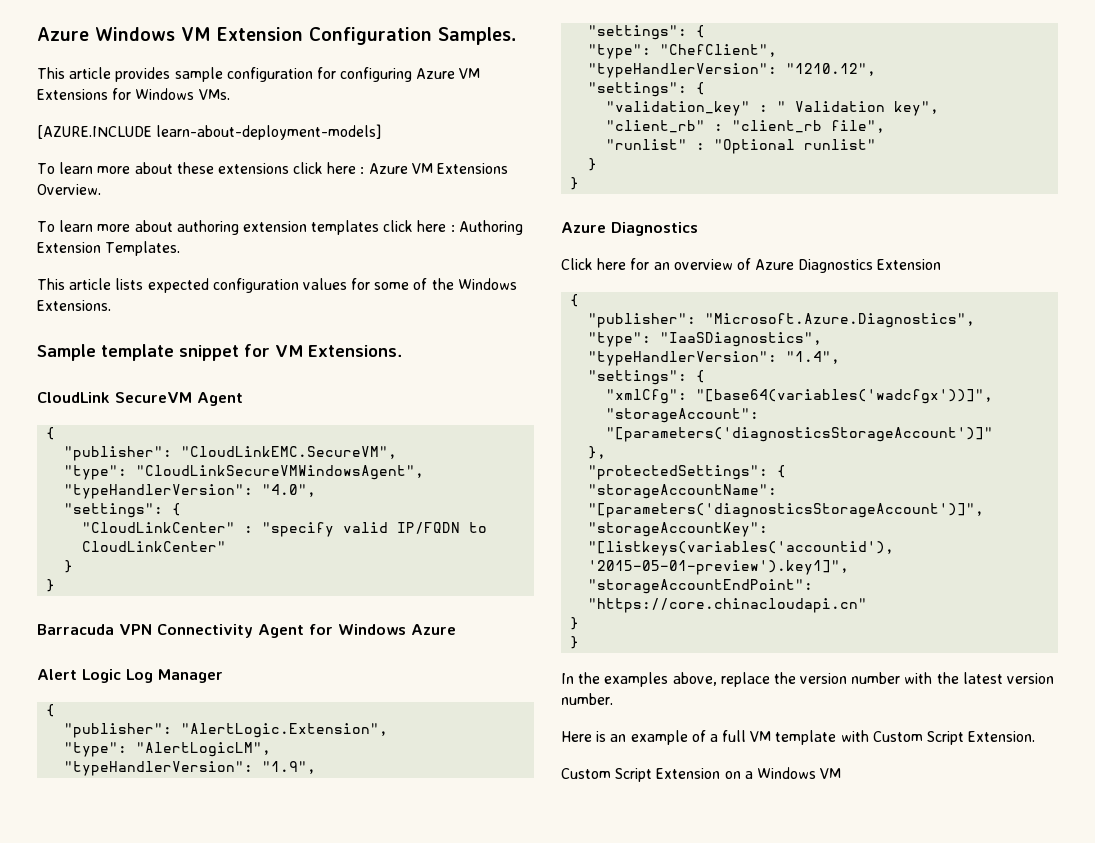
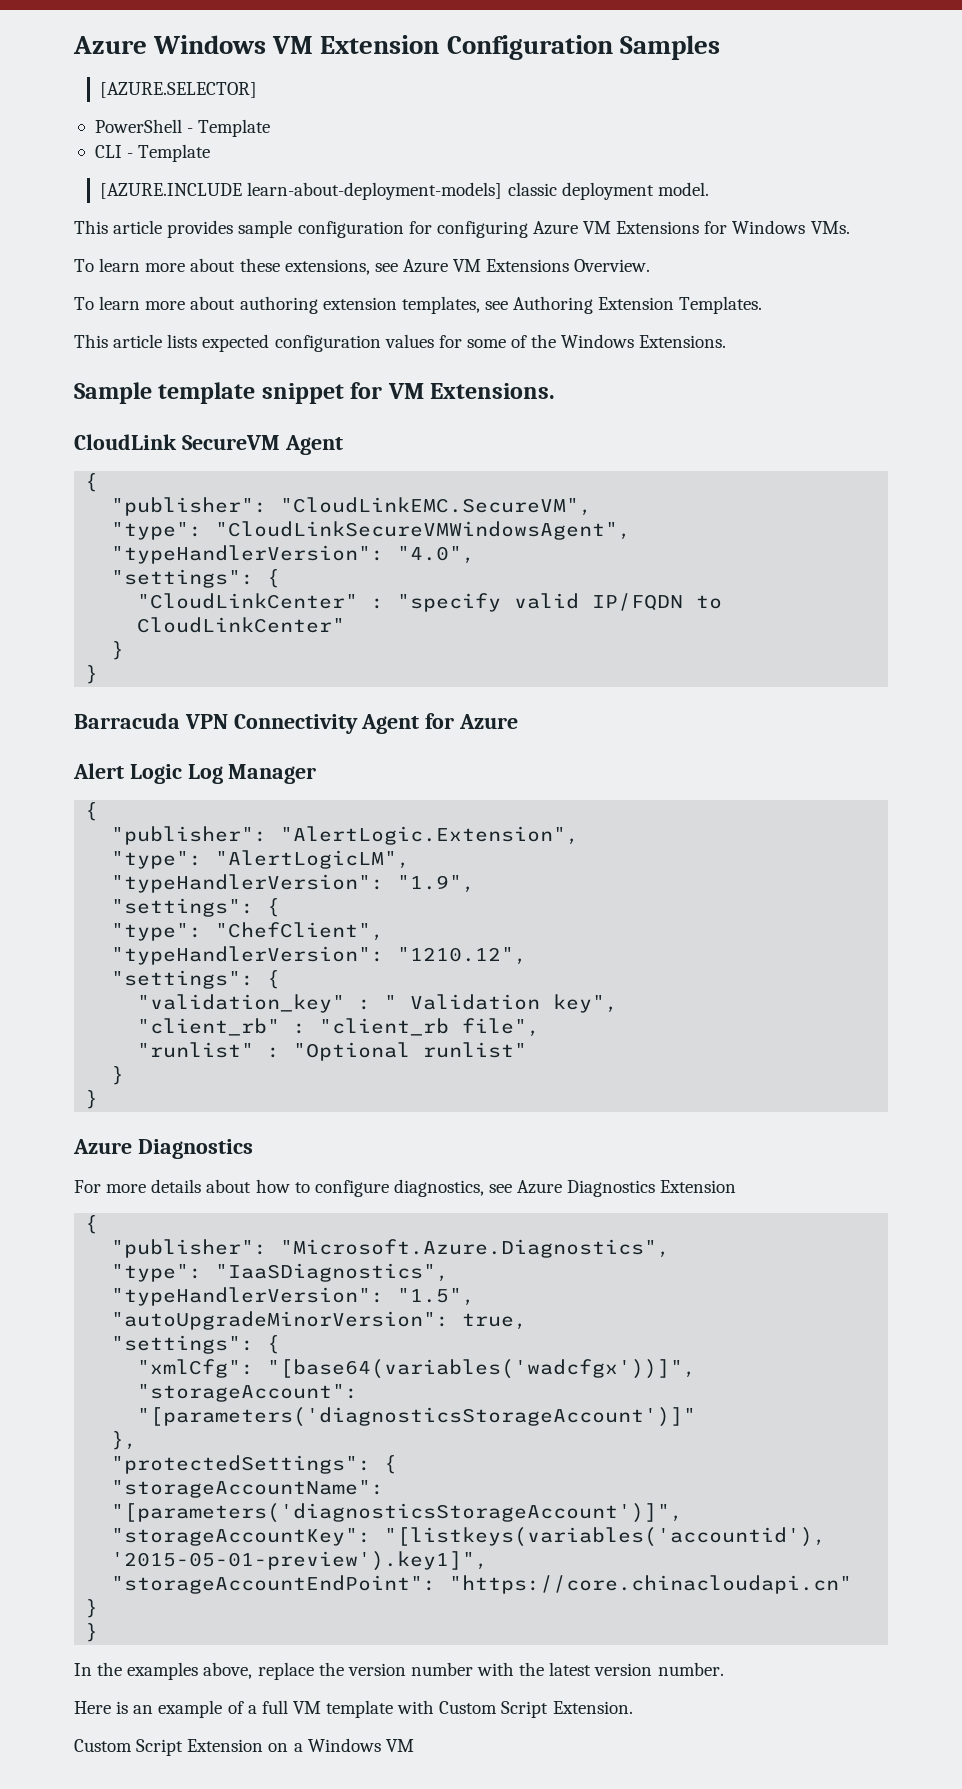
[438,27,516,45] Samples. -> [619,35,720,60] [100,82,258,98] [94,119,271,137] [94,144,211,162] [100,182,709,200] Samples // [AZURE.SELECTOR] // PowerShell - Template // CLI - Template // [AZURE.INCLUDE learn-about-deployment-models] classic deployment model.
[37,124,382,140] // [AZURE.INCLUDE learn-about-deployment-models] -> (850, 227) none
[217,162,365,174] extensions click here : -> [284,259,398,275] extensions, see
[311,220,455,235] templates click here : -> [401,296,508,314] templates, see
[338,624,406,635] Windows -> (455, 721) none
[561,258,751,270] Click here for an overview of -> [74,1179,513,1197] For more details about how to configure diagnostics, see
[786,351,841,364] "1.4", -> [397,1288,476,1306] [111,1311,528,1330] "1.5", // "autoUpgradeMinorVersion": true,

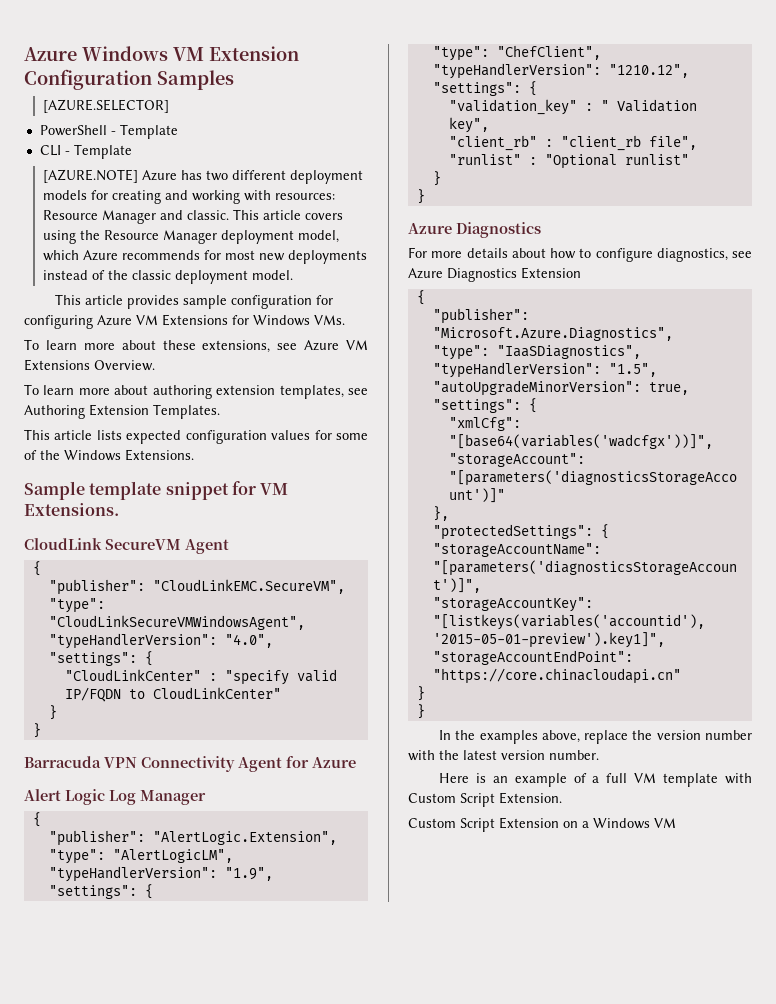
[100,182,503,200] [AZURE.INCLUDE learn-about-deployment-models] -> [43,169,364,184] [43,190,336,204] [43,209,344,224] [43,230,340,244] [43,250,368,264] [43,270,129,280] [AZURE.NOTE] Azure has two different deployment models for creating and working with resources: Resource Manager and classic. This article covers using the Resource Manager deployment model, which Azure recommends for most new deployments instead of the

